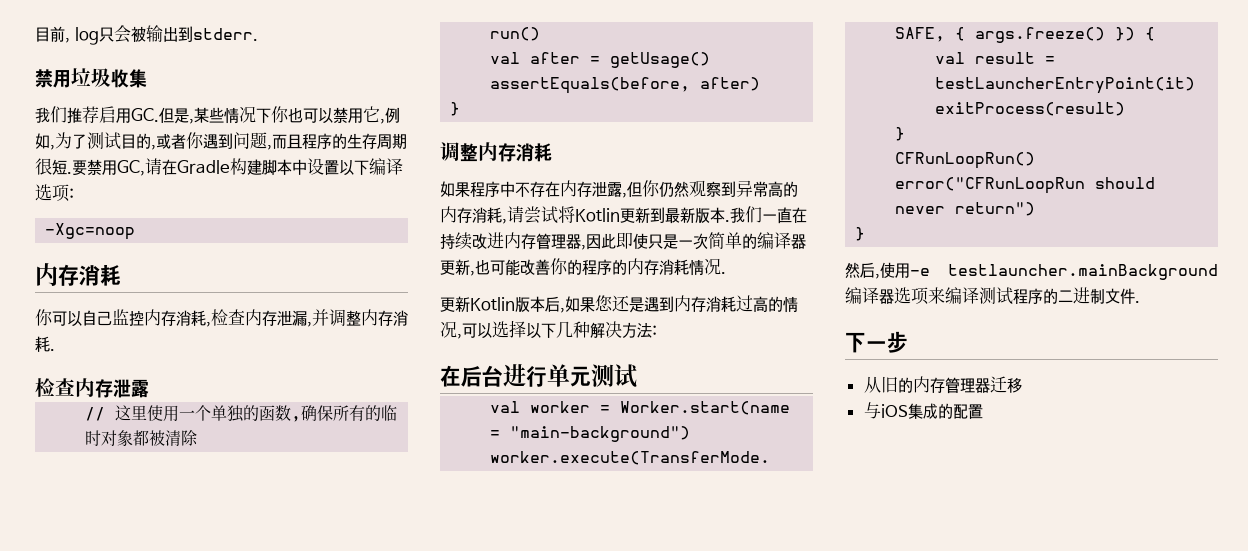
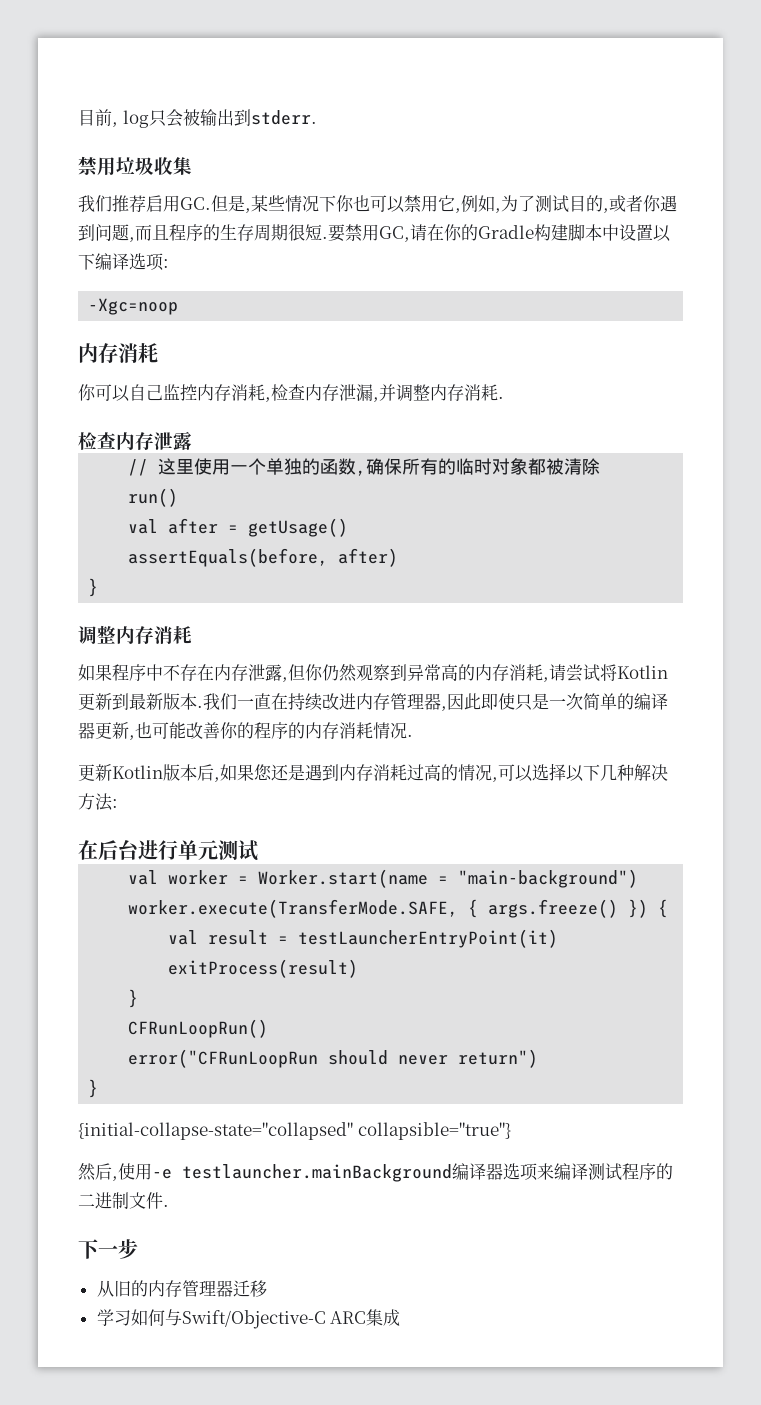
(177, 167) none -> [444,224,478,241] 你的
(866, 234) none -> [78,1122,511,1140] // {initial-collapse-state="collapsed" collapsible="true"}
[863,402,983,419] 与iOS集成的配置 -> [96,1309,401,1329] 学习如何与Swift/Objective-C ARC集成

